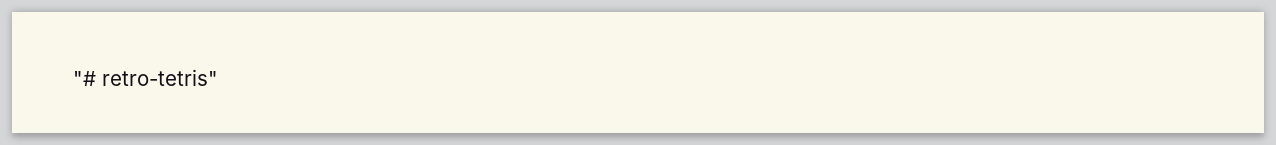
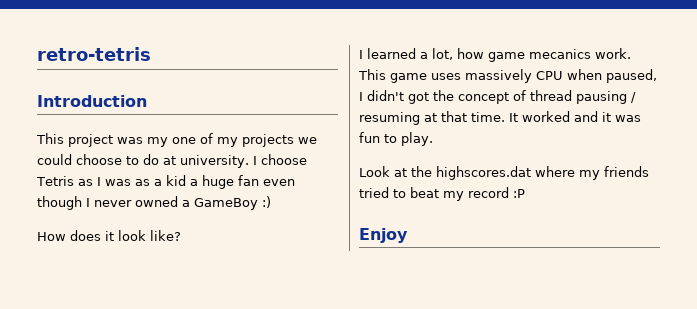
[73,69,218,86] "# retro-tetris" -> [37,47,151,61] [37,95,147,107] [36,133,317,147] [37,154,307,168] [36,175,295,189] [37,196,271,210] [37,230,181,241] [359,48,631,62] [358,69,657,83] [359,90,636,104] [359,111,641,125] [359,132,433,146] [359,166,649,180] [359,187,525,201] [359,228,408,243] retro-tetris // Introduction // This project was my one of my projects we could choose to do at university. I choose Tetris as I was as a kid a huge fan even though I never owned a GameBoy :) // How does it look like? // I learned a lot, how game mecanics work. This game uses massively CPU when paused, I didn't got the concept of thread pausing / resuming at that time. It worked and it was fun to play. // Look at the highscores.dat where my friends tried to beat my record :P // Enjoy

